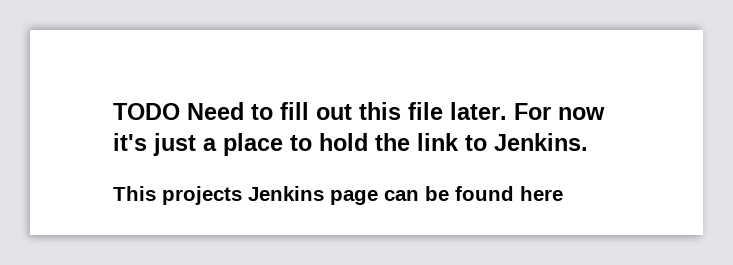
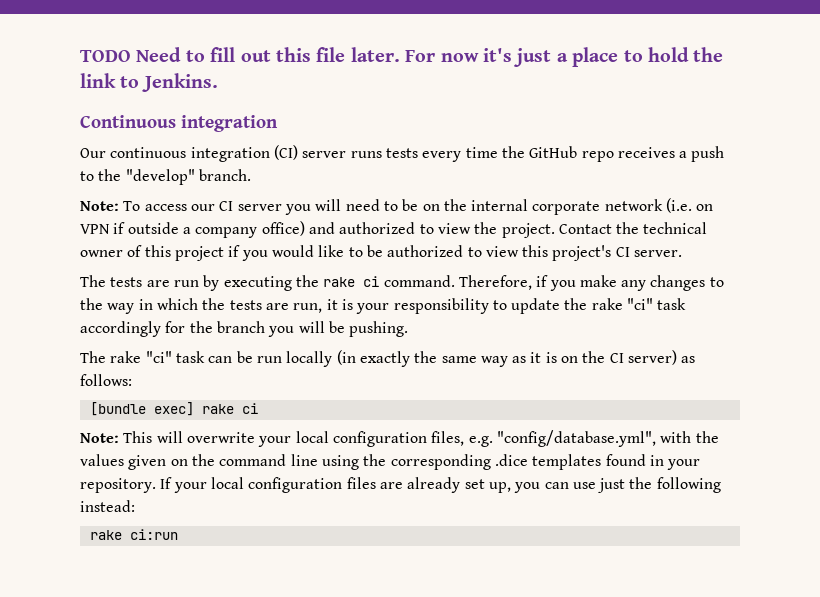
[113,186,563,205] This projects Jenkins page can be found here -> [80,115,278,132] [80,145,725,162] [80,169,251,185] [80,198,714,215] [80,221,708,238] [80,245,683,261] [80,275,724,291] [80,298,687,314] [80,321,409,337] [80,350,696,367] [80,374,132,386] [89,402,258,416] [80,430,719,447] [80,454,701,470] [80,477,721,493] [80,500,135,512] [89,529,178,540] Continuous integration // Our continuous integration (CI) server runs tests every time the GitHub repo receives a push to the "develop" branch. // Note: To access our CI server you will need to be on the internal corporate network (i.e. on VPN if outside a company office) and authorized to view the project. Contact the technical owner of this project if you would like to be authorized to view this project's CI server. // The tests are run by executing the rake ci command. Therefore, if you make any changes to the way in which the tests are run, it is your responsibility to update the rake "ci" task accordingly for the branch you will be pushing. // The rake "ci" task can be run locally (in exactly the same way as it is on the CI server) as follows: // [bundle exec] rake ci // Note: This will overwrite your local configuration files, e.g. "config/database.yml", with the values given on the command line using the corresponding .dice templates found in your repository. If your local configuration files are already set up, you can use just the following instead: // rake ci:run

